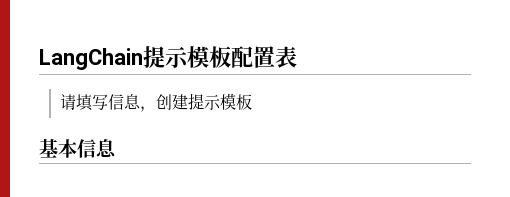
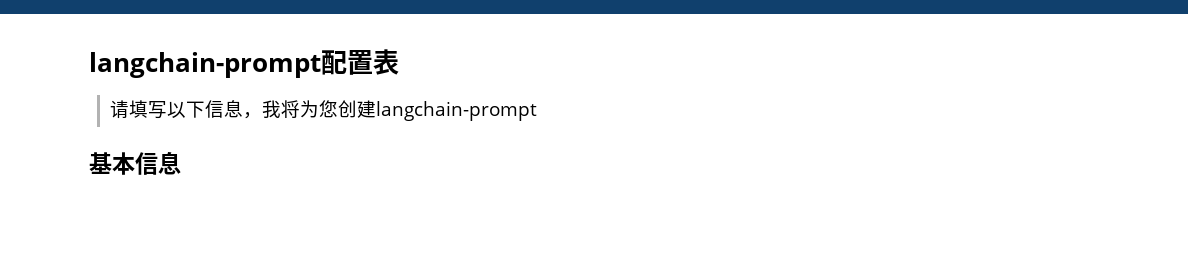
[39,46,231,70] LangChain提示模板 -> [89,52,321,78] langchain-prompt
[107,93,252,112] 信息，创建提示模板 -> [166,100,537,121] 以下信息，我将为您创建langchain-prompt

